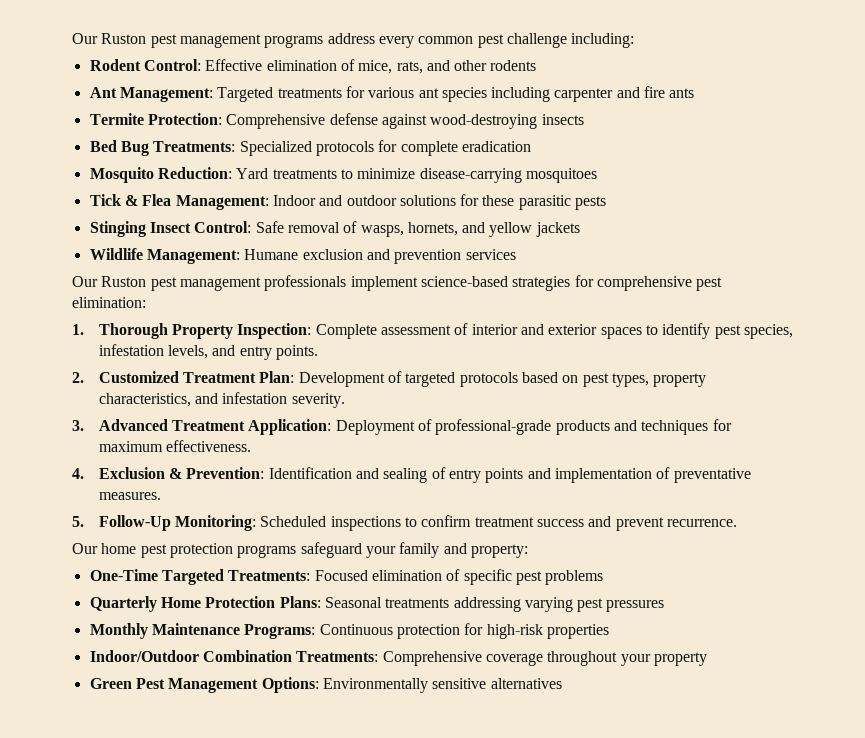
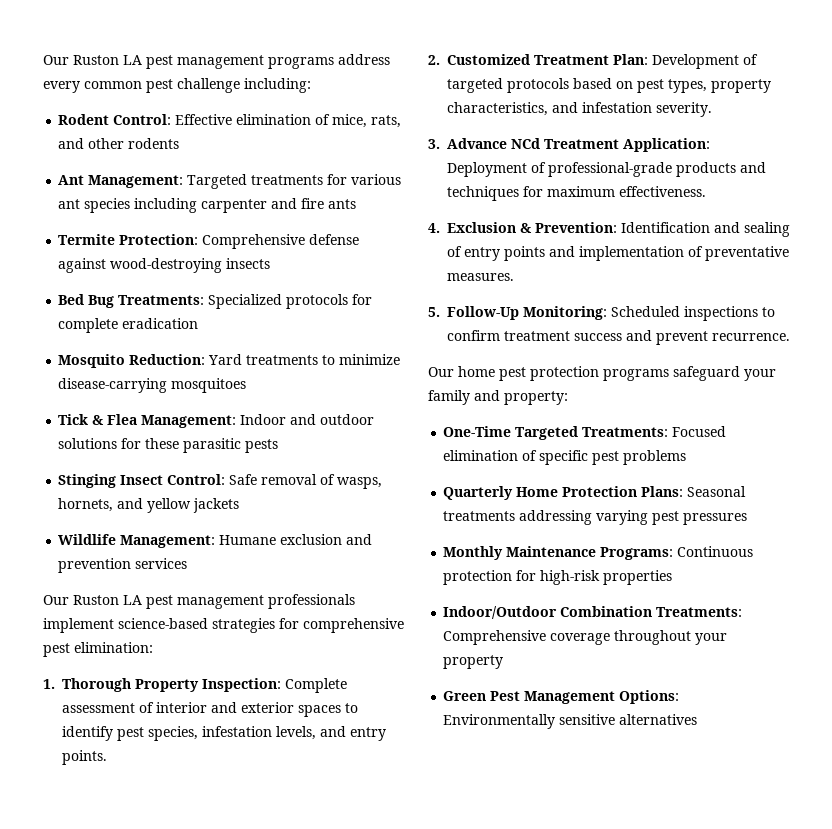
[72,33,147,44] Our Ruston -> [43,55,142,65] Our Ruston LA
(147, 281) none -> [123,595,142,605] LA
[98,419,168,431] Advanced -> [447,138,540,149] Advance NCd

